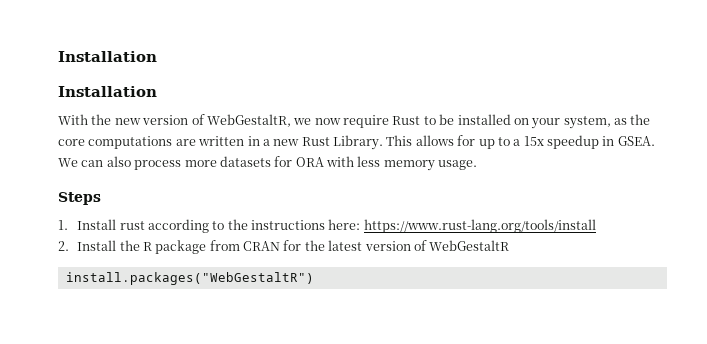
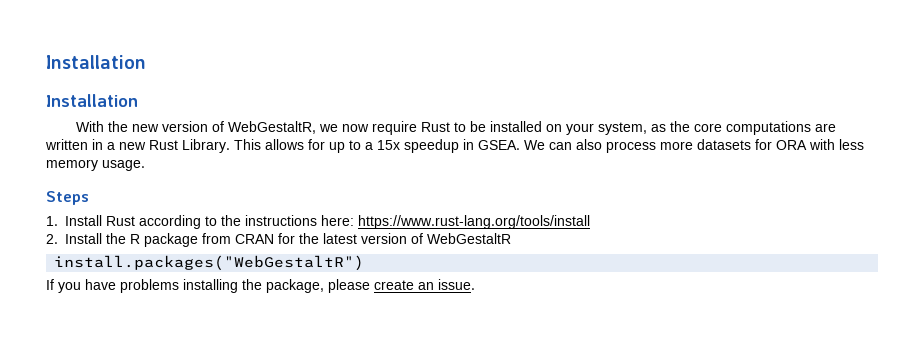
[119,221,145,230] rust -> [106,216,135,226] Rust
(314, 278) none -> [46,279,475,293] // If you have problems installing the package, please create an issue.

